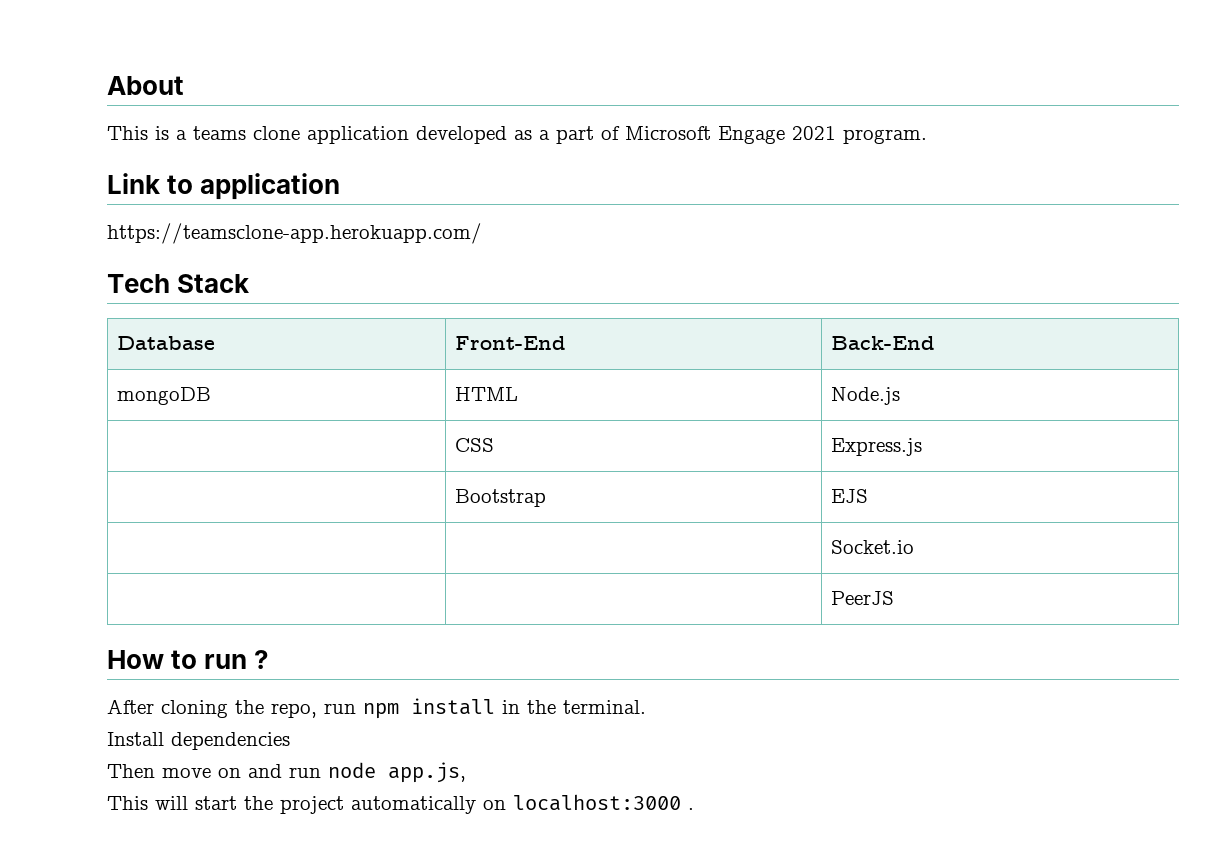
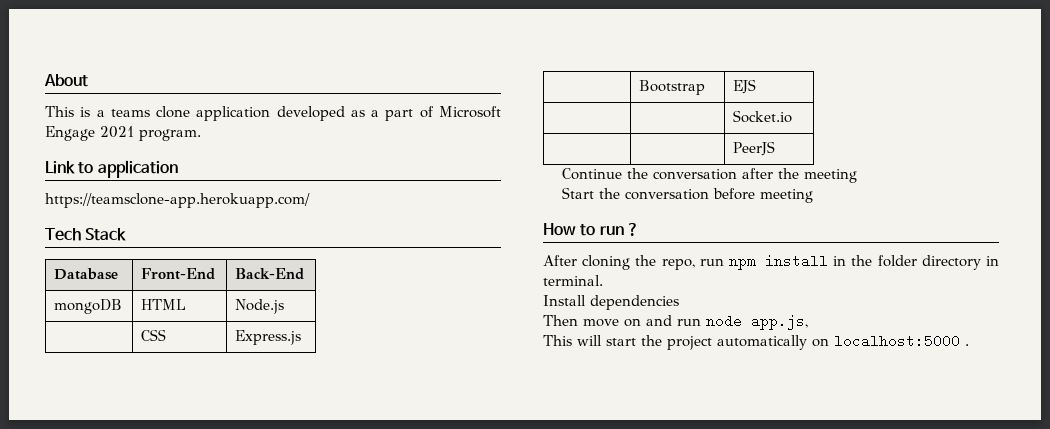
(894, 598) none -> [562,168,858,183] [562,187,814,203] // Continue the conversation after the meeting // Start the conversation before meeting
(556, 707) none -> [877,255,999,270] folder directory in
[513,794,681,811] localhost:3000 -> [834,334,960,348] localhost:5000

